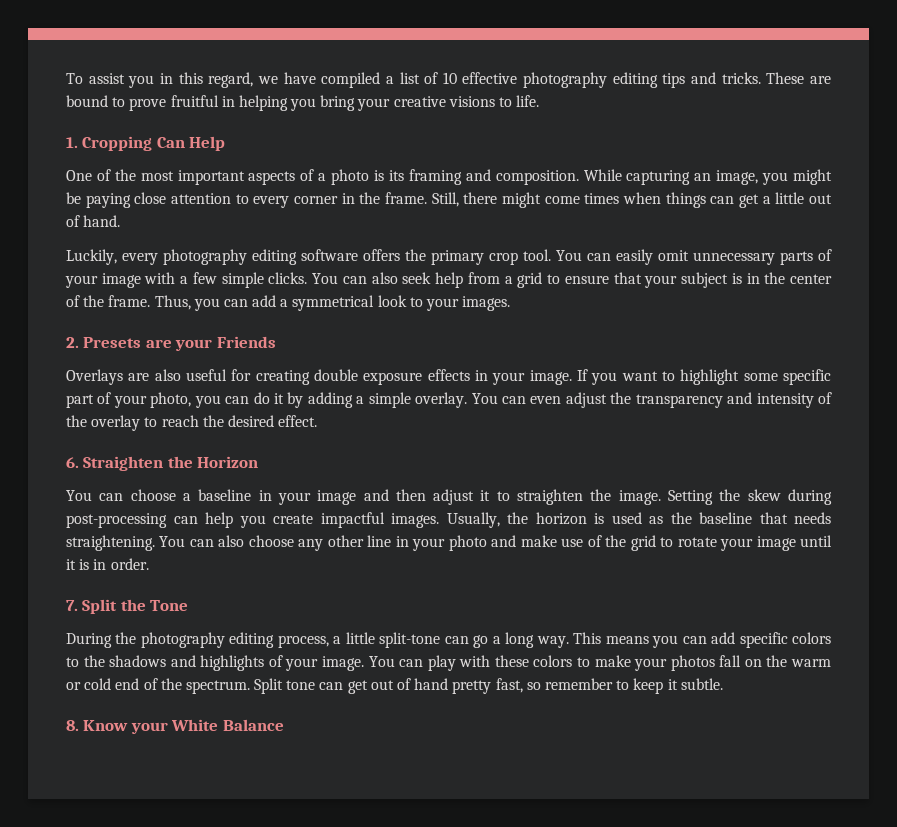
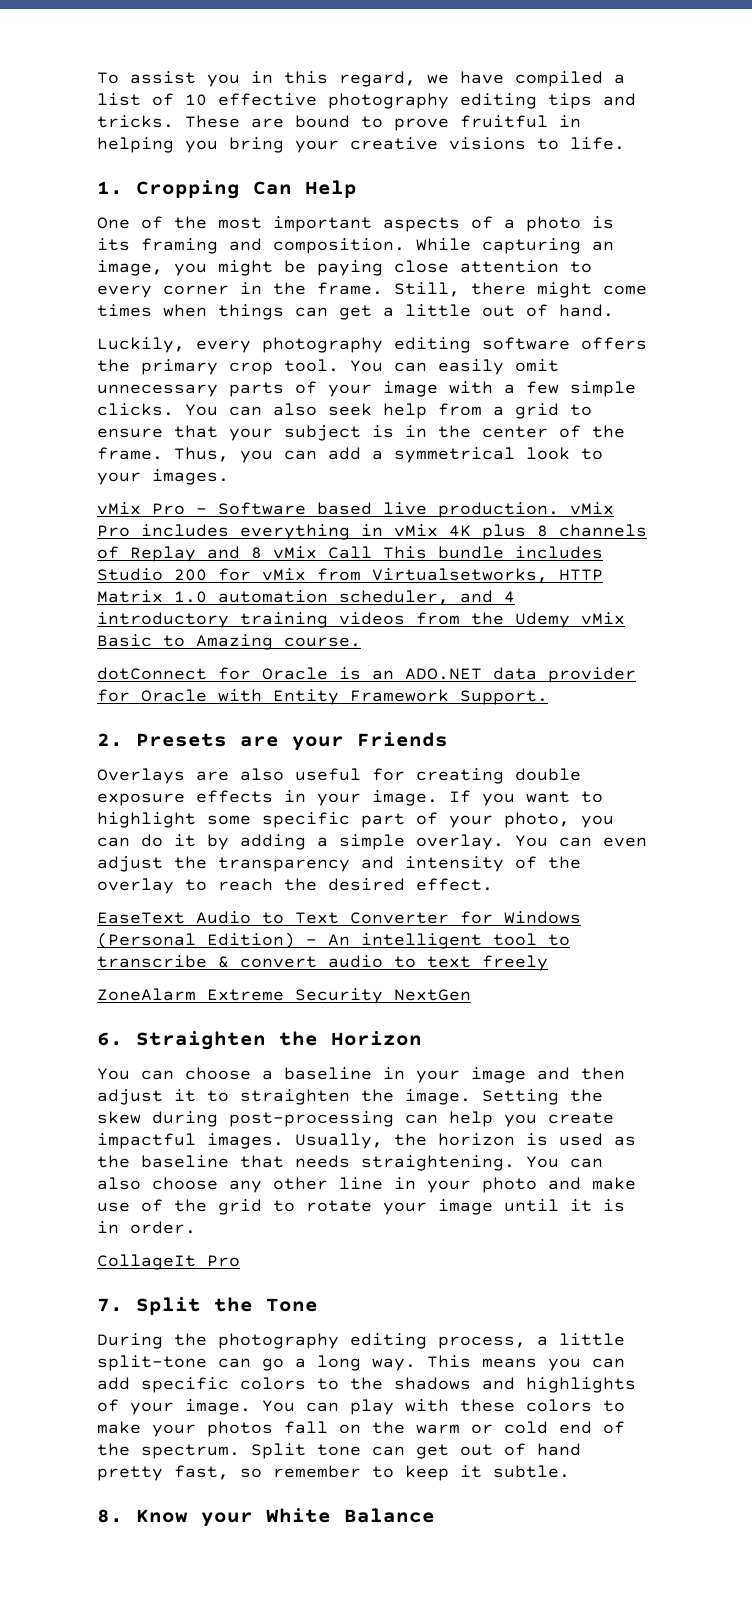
(511, 303) none -> [97,502,614,518] [97,524,647,540] [97,546,603,562] [97,568,603,583] [97,590,515,605] [97,612,625,628] [97,634,361,650] [97,667,636,683] [97,689,548,705] // vMix Pro - Software based live production. vMix Pro includes everything in vMix 4K plus 8 channels of Replay and 8 vMix Call This bundle includes Studio 200 for vMix from Virtualsetworks, HTTP Matrix 1.0 automation scheduler, and 4 introductory training videos from the Udemy vMix Basic to Amazing course. // dotConnect for Oracle is an ADO.NET data provider for Oracle with Entity Framework Support.
(318, 421) none -> [97,911,581,924] [97,932,570,949] [97,955,548,971] [97,988,471,1004] // EaseText Audio to Text Converter for Windows (Personal Edition) - An intelligent tool to transcribe & convert audio to text freely // ZoneAlarm Extreme Security NextGen
(149, 564) none -> [97,1254,240,1270] // CollageIt Pro

